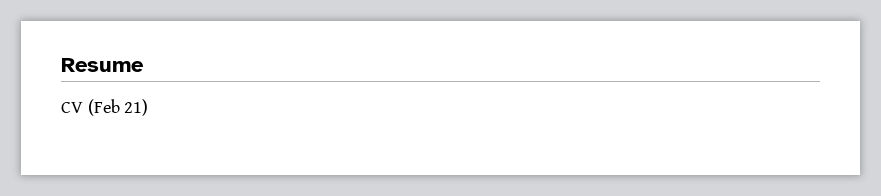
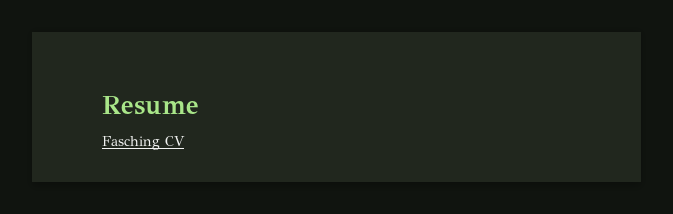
[61,99,149,116] CV (Feb 21) -> [102,136,185,150] Fasching CV

